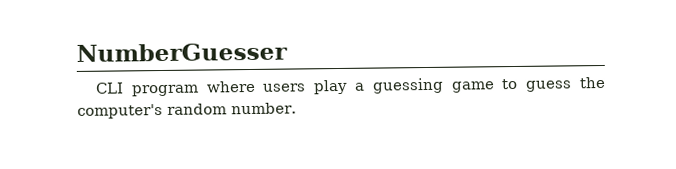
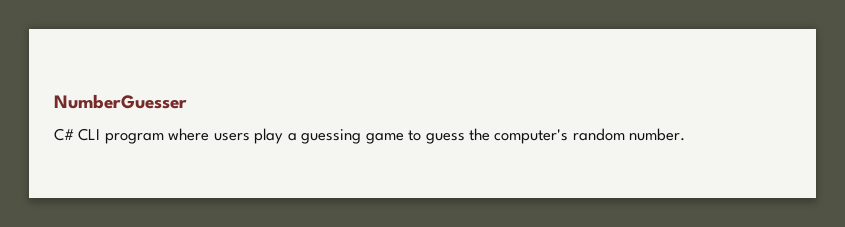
(288, 52) none -> [54,128,74,141] C#

